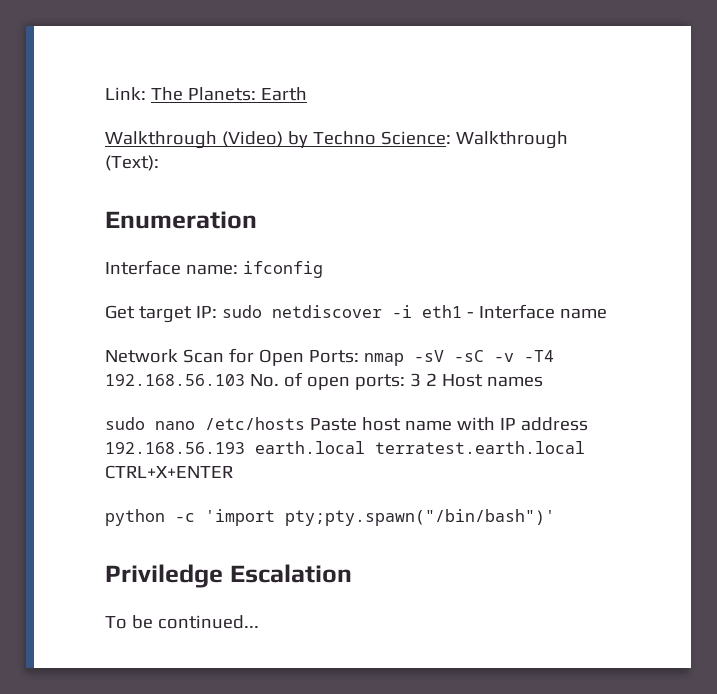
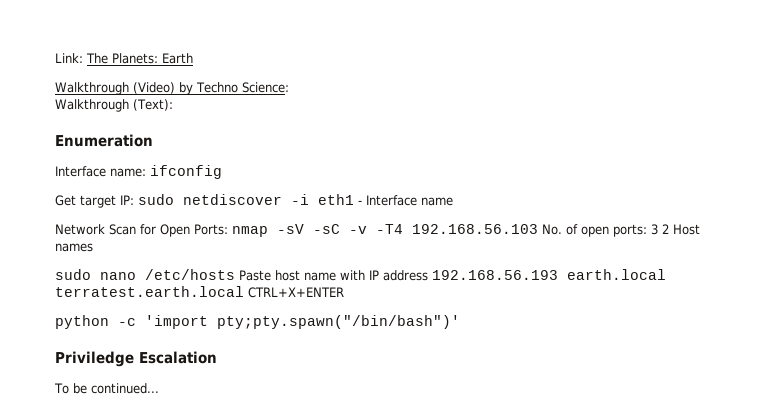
(451, 138) none -> (289, 87) //

